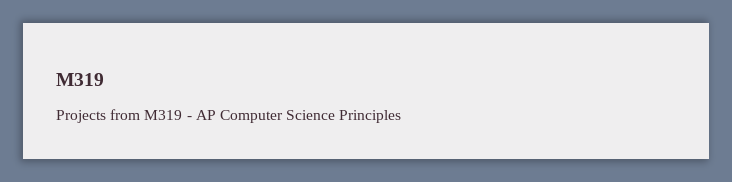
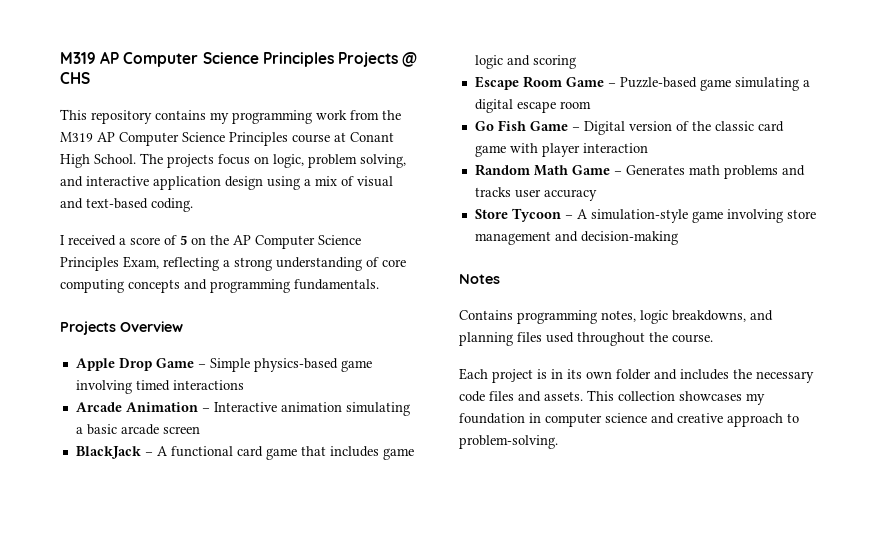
[56,73,104,86] [56,109,402,123] M319 // Projects from M319 - AP Computer Science Principles -> [60,51,418,67] [60,72,90,84] [60,109,401,124] [60,132,394,146] [60,153,406,168] [60,176,393,190] [60,198,193,212] [60,235,361,249] [60,256,406,271] [60,279,379,293] [60,321,183,335] [75,358,372,372] [75,380,244,394] [75,402,410,416] [75,424,200,435] [75,446,414,460] [474,55,576,69] [474,76,810,91] [474,99,591,113] [474,120,784,135] [474,143,648,157] [474,164,805,179] [474,187,597,201] [474,208,816,223] [474,231,678,245] [459,274,500,284] [459,310,773,324] [459,332,713,346] [459,368,814,383] [459,390,765,405] [459,413,799,427] [459,435,558,449] M319 AP Computer Science Principles Projects @ CHS // This repository contains my programming work from the M319 AP Computer Science Principles course at Conant High School. The projects focus on logic, problem solving, and interactive application design using a mix of visual and text-based coding. // I received a score of 5 on the AP Computer Science Principles Exam, reflecting a strong understanding of core computing concepts and programming fundamentals. // Projects Overview // Apple Drop Game – Simple physics-based game involving timed interactions // Arcade Animation – Interactive animation simulating a basic arcade screen // BlackJack – A functional card game that includes game logic and scoring // Escape Room Game – Puzzle-based game simulating a digital escape room // Go Fish Game – Digital version of the classic card game with player interaction // Random Math Game – Generates math problems and tracks user accuracy // Store Tycoon – A simulation-style game involving store management and decision-making // Notes // Contains programming notes, logic breakdowns, and planning files used throughout the course. // Each project is in its own folder and includes the necessary code files and assets. This collection showcases my foundation in computer science and creative approach to problem-solving.

